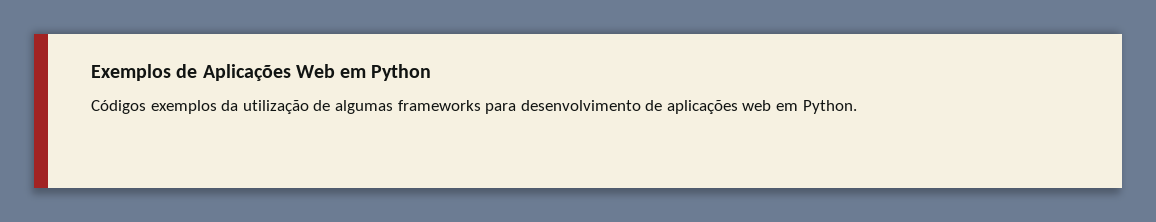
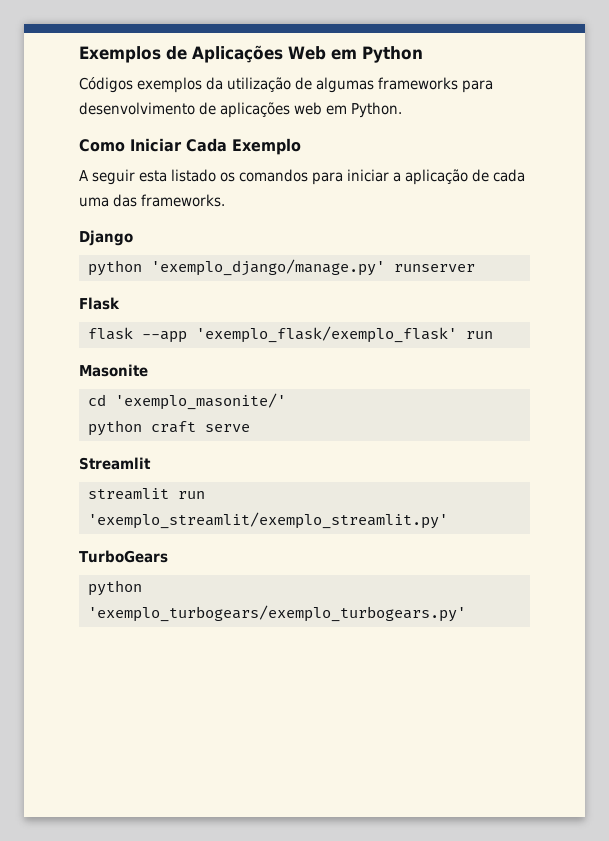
(857, 107) none -> [79,138,301,155] [79,169,525,185] [79,194,225,207] [79,230,133,246] [87,259,475,276] [79,297,120,310] [87,326,493,343] [79,364,148,377] [87,393,286,410] [87,420,250,436] [79,457,151,470] [87,488,205,500] [87,512,448,529] [79,550,168,563] [87,580,142,596] [87,605,466,622] // Como Iniciar Cada Exemplo // A seguir esta listado os comandos para iniciar a aplicação de cada uma das frameworks. // Django // python 'exemplo_django/manage.py' runserver // Flask // flask --app 'exemplo_flask/exemplo_flask' run // Masonite // cd 'exemplo_masonite/' // python craft serve // Streamlit // streamlit run 'exemplo_streamlit/exemplo_streamlit.py' // TurboGears // python 'exemplo_turbogears/exemplo_turbogears.py'

